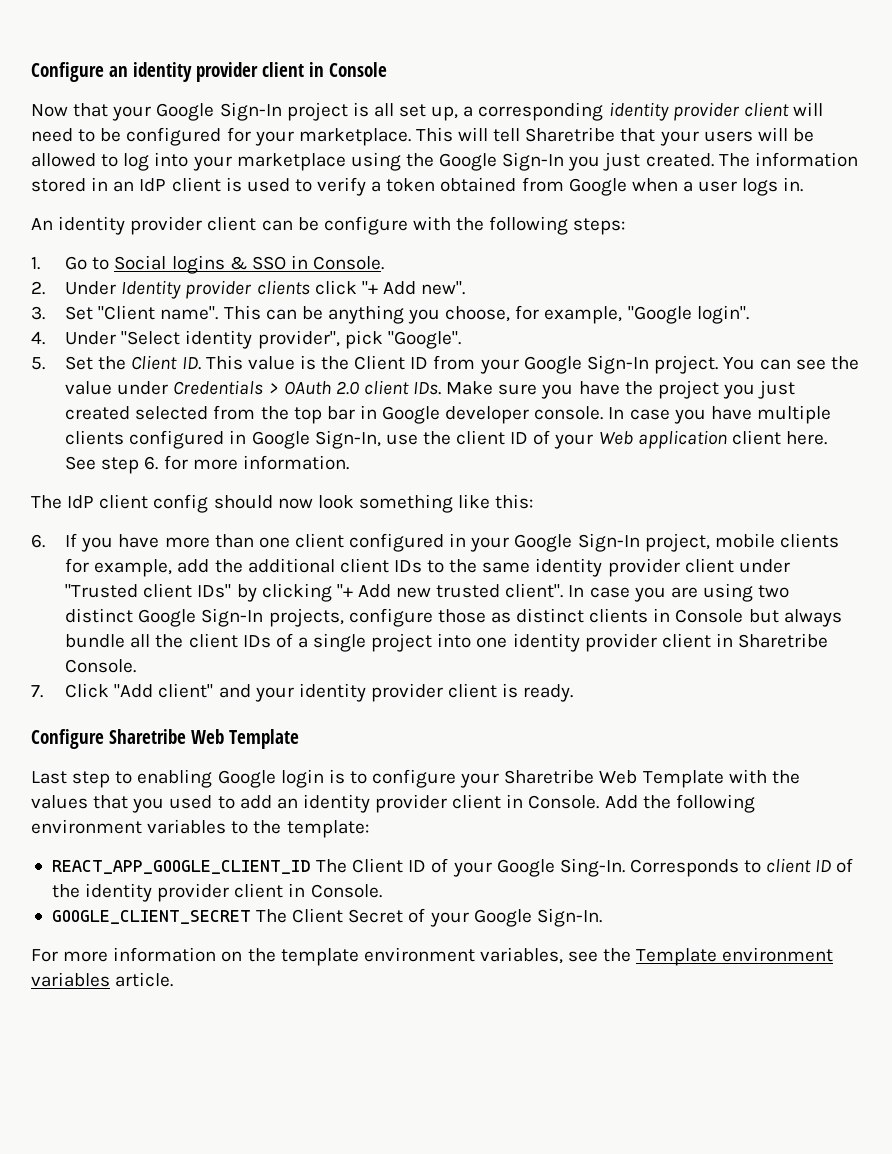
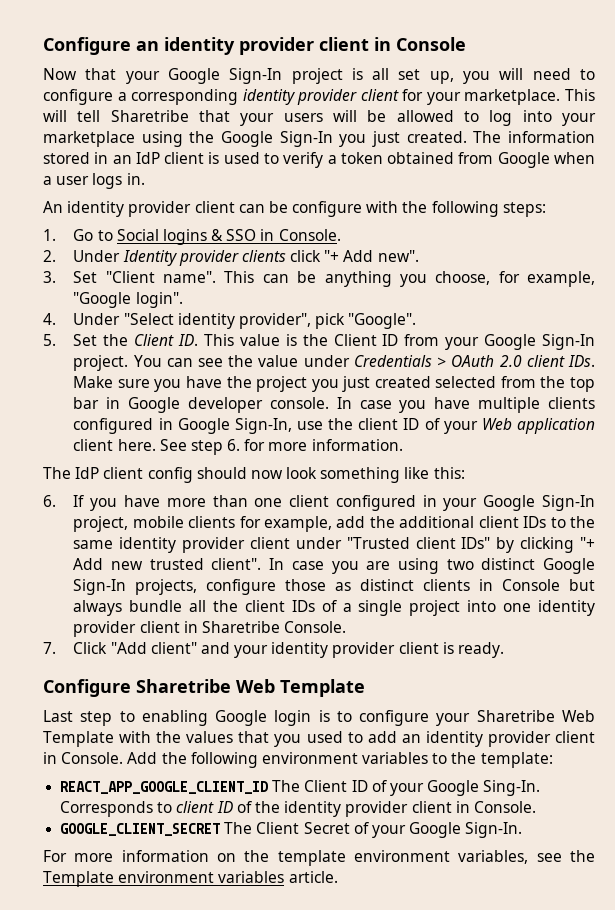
(459, 113) none -> [463,68,596,84] [43,89,113,105] you will need to configure
[792,102,823,116] [31,127,222,146] will need to be configured -> (399, 95) none

